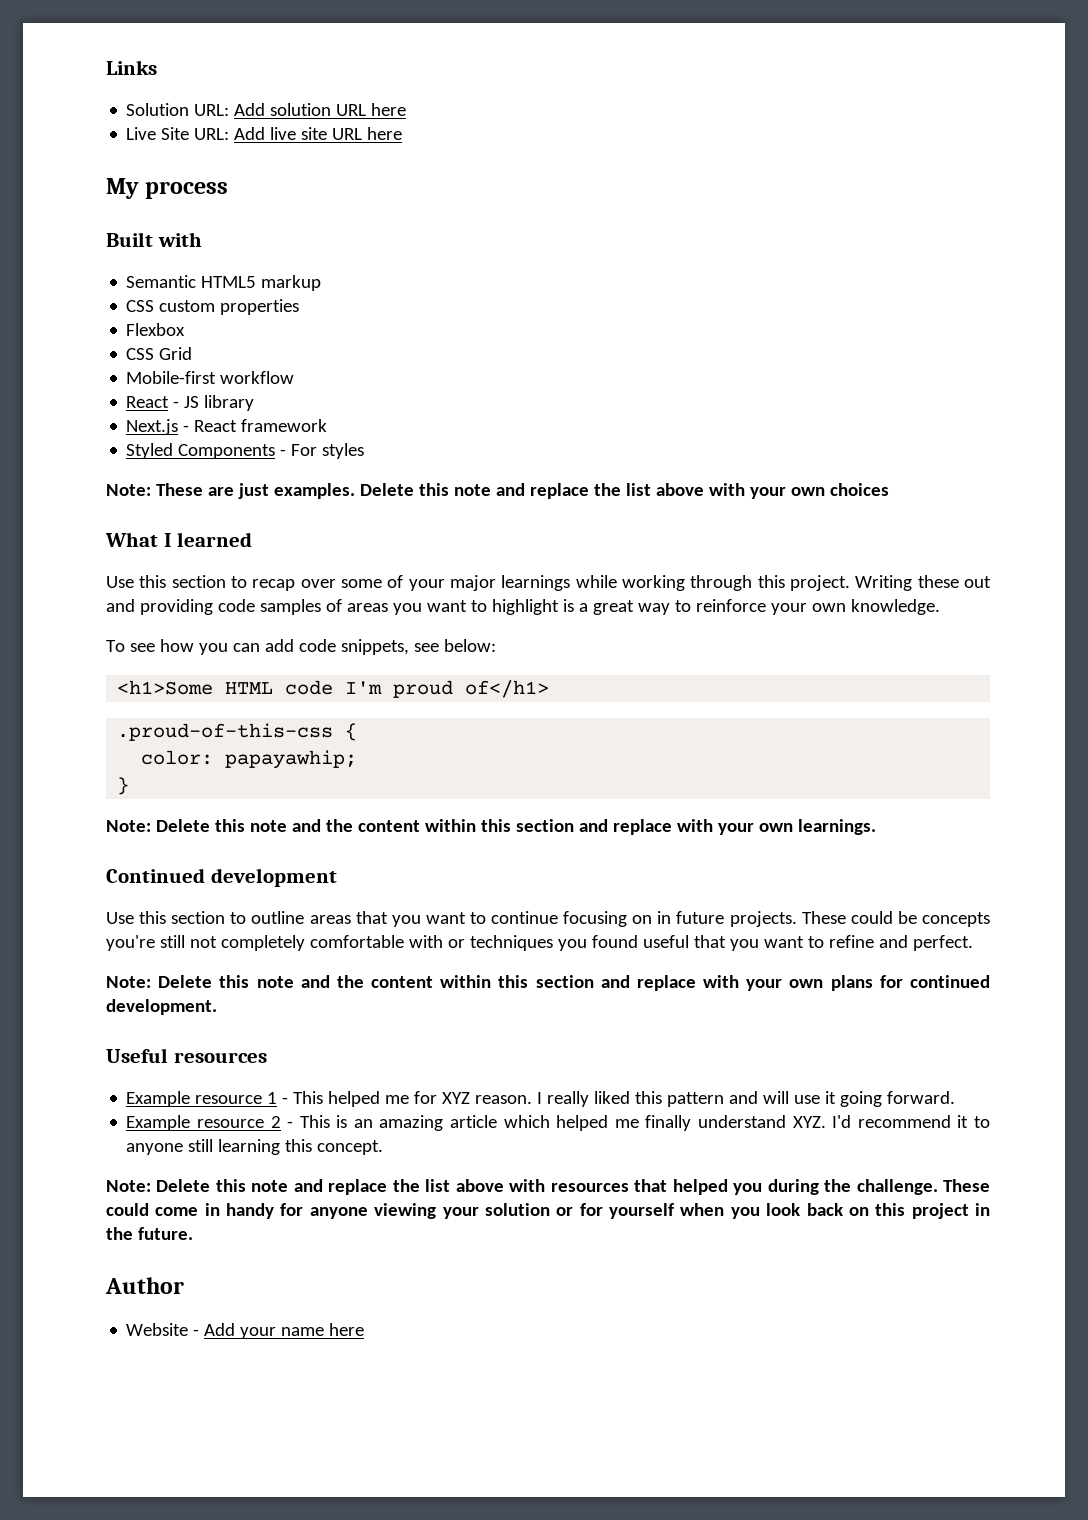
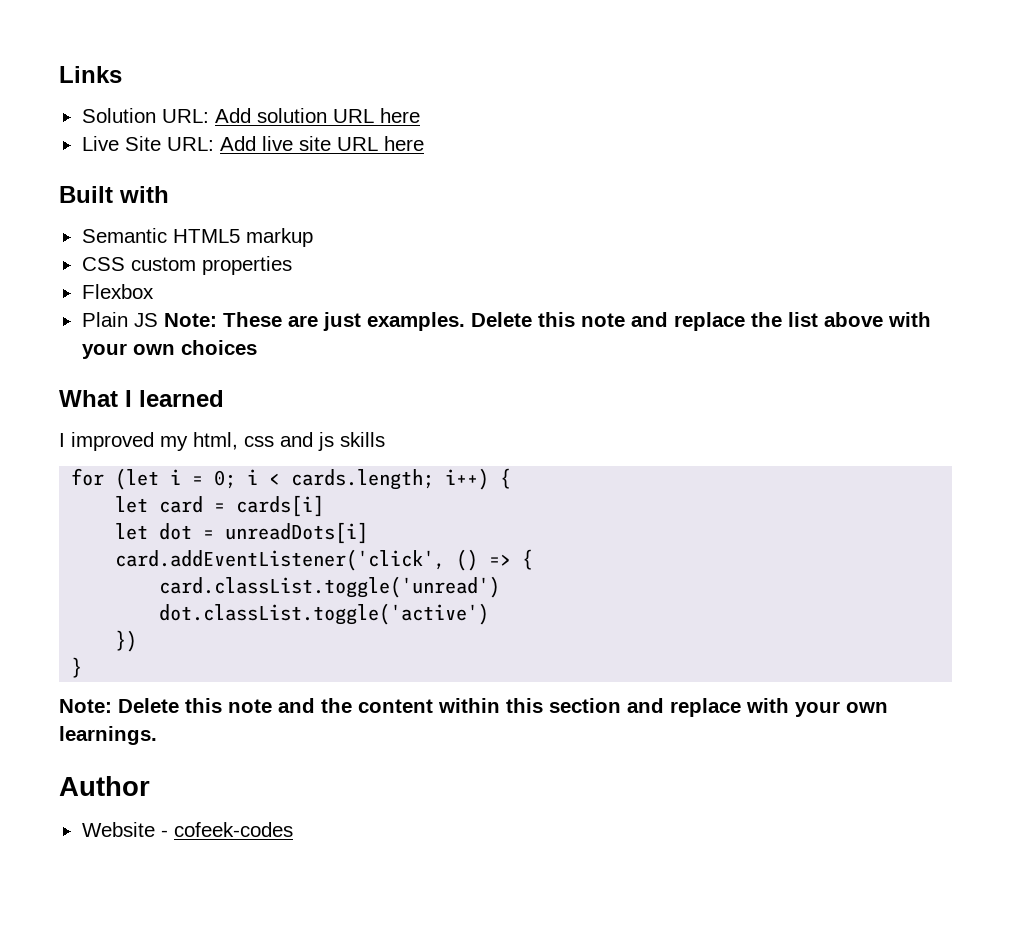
[106,178,229,199] // My process -> (424, 143) none
[126,347,193,360] [126,371,295,384] [126,395,255,411] [126,419,328,435] [126,443,365,459] CSS Grid // Mobile-first workflow // React - JS library // Next.js - React framework // Styled Components - For styles // -> [81,312,158,327] Plain JS
[106,575,992,591] [106,599,940,615] [106,639,496,655] [117,680,550,698] [117,723,358,741] [141,750,358,769] Use this section to recap over some of your major learnings while working through this project. Writing these out and providing code samples of areas you want to highlight is a great way to reinforce your own knowledge. // To see how you can add code snippets, see below: // <h1>Some HTML code I'm proud of</h1> // .proud-of-this-css { // color: papayawhip; -> [59,432,385,451] [71,468,512,490] [115,495,325,517] [115,522,369,544] [115,549,534,571] [159,576,501,598] [159,603,490,625] [115,630,138,652] I improved my html, css and js skills // for (let i = 0; i < cards.length; i++) { // let card = cards[i] // let dot = unreadDots[i] // card.addEventListener('click', () => { // card.classList.toggle('unread') // dot.classList.toggle('active') // })
[106,868,337,887] [106,911,990,927] [106,935,973,951] [106,975,990,991] [106,999,217,1015] [106,1048,267,1063] [126,1091,956,1107] [126,1115,990,1131] [126,1139,384,1155] [106,1179,991,1195] [106,1203,990,1219] [106,1227,193,1240] // Continued development // Use this section to outline areas that you want to continue focusing on in future projects. These could be concepts you're still not completely comfortable with or techniques you found useful that you want to refine and perfect. // Note: Delete this note and the content within this section and replace with your own plans for continued development. // Useful resources // Example resource 1 - This helped me for XYZ reason. I really liked this pattern and will use it going forward. // Example resource 2 - This is an amazing article which helped me finally understand XYZ. I'd recommend it to anyone still learning this concept. // Note: Delete this note and replace the list above with resources that helped you during the challenge. These could come in handy for anyone viewing your solution or for yourself when you look back on this project in the future. -> (157, 735) none
[204,1323,365,1339] Add your name here -> [173,822,293,837] cofeek-codes

